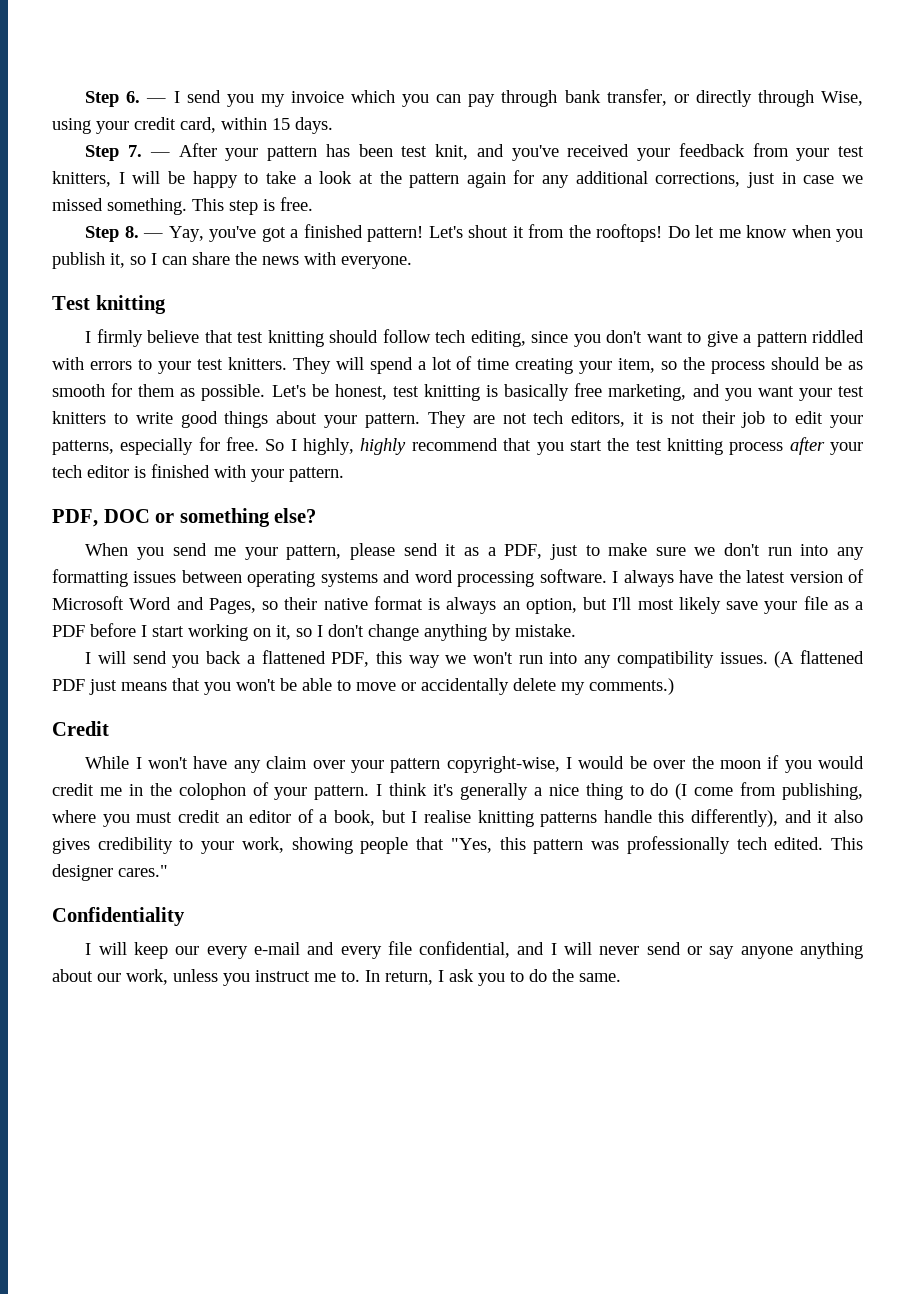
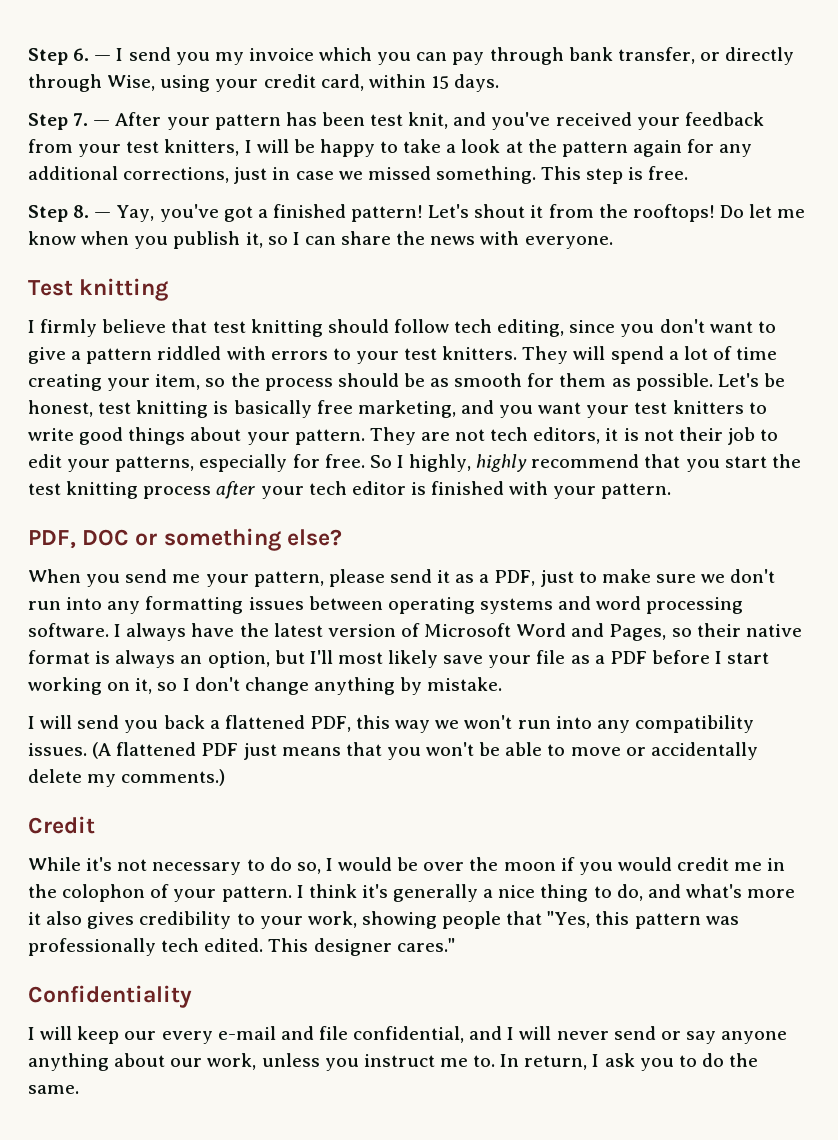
[135,756,560,773] I won't have any claim over your pattern copyright-wise, -> [86,857,321,875] it's not necessary to do so,
[650,782,863,800] [52,809,812,827] do (I come from publishing, where you must credit an editor of a book, but I realise knitting patterns handle this differently), and -> [616,884,796,901] do, and what's more
[340,946,382,959] every -> (314, 1033) none

